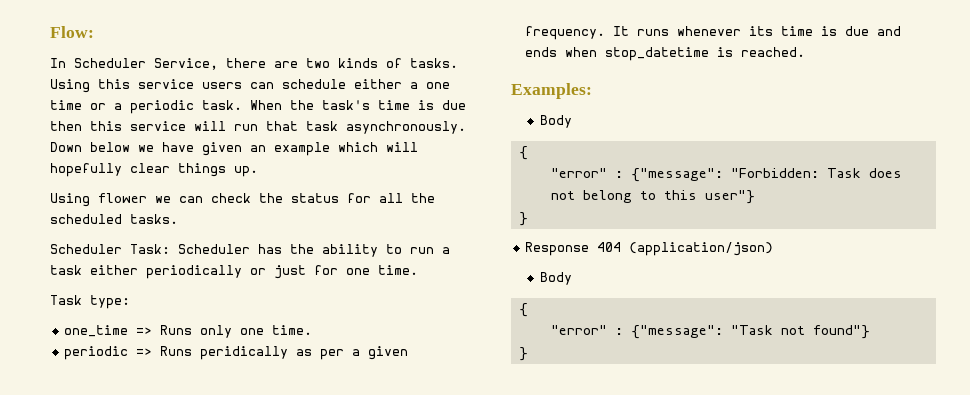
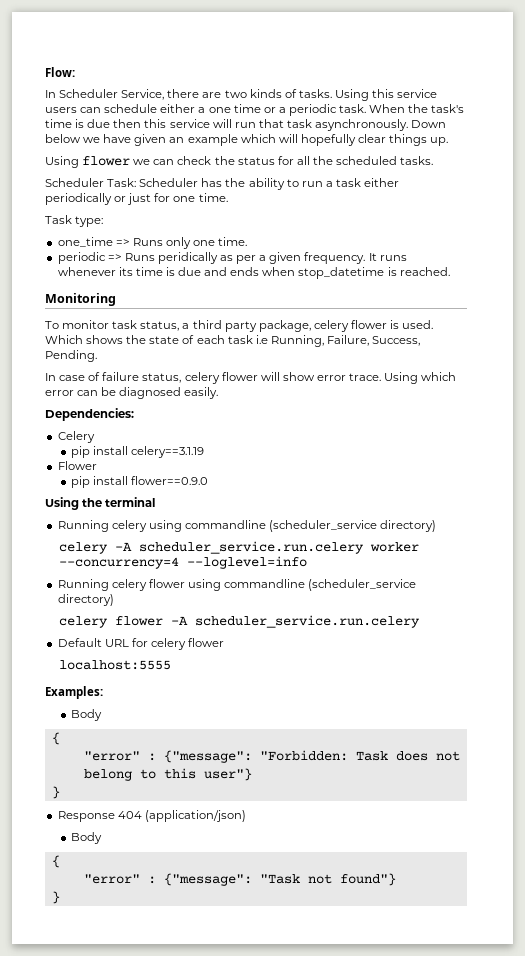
(806, 52) none -> [45,293,116,306] [45,320,434,332] [45,335,421,347] [45,350,97,362] [45,372,457,384] [45,387,219,399] [45,408,134,421] [57,431,95,443] [71,446,205,458] [57,461,97,470] [71,476,209,488] [45,497,156,510] [57,520,437,532] [58,541,419,554] [58,556,307,569] [57,579,417,591] [57,594,114,606] [58,615,420,628] [57,638,225,650] [58,660,171,670] // Monitoring // To monitor task status, a third party package, celery flower is used. Which shows the state of each task i.e Running, Failure, Success, Pending. // In case of failure status, celery flower will show error trace. Using which error can be diagnosed easily. // Dependencies: // Celery // pip install celery==3.1.19 // Flower // pip install flower==0.9.0 // Using the terminal // Running celery using commandline (scheduler_service directory) // celery -A scheduler_service.run.celery worker --concurrency=4 --loglevel=info // Running celery flower using commandline (scheduler_service directory) // celery flower -A scheduler_service.run.celery // Default URL for celery flower // localhost:5555

